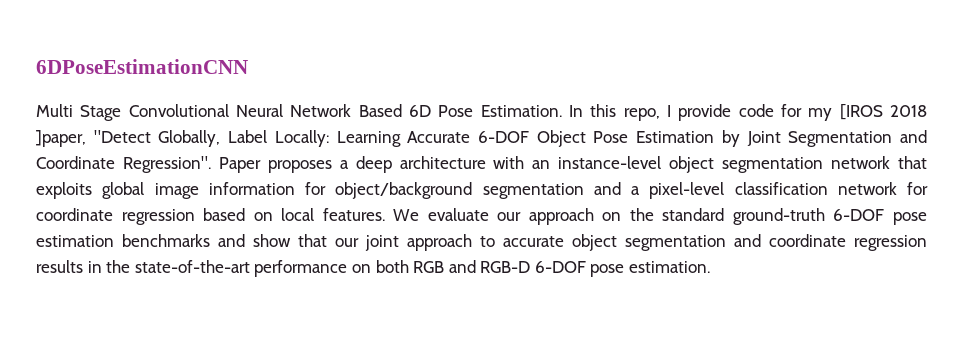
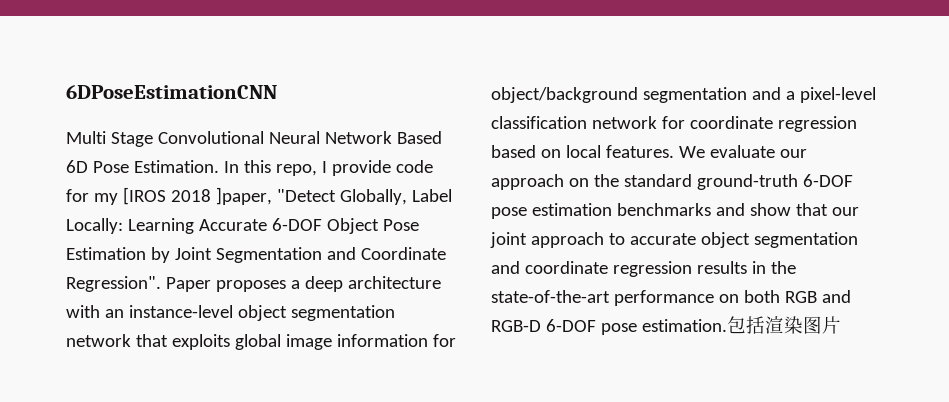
(711, 267) none -> [726,316,841,334] 包括渲染图片

